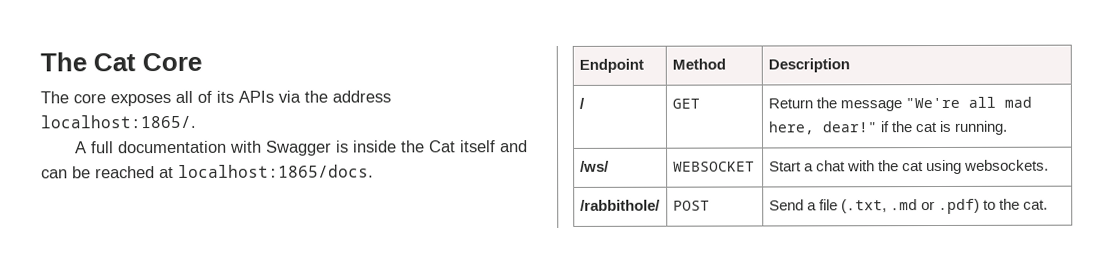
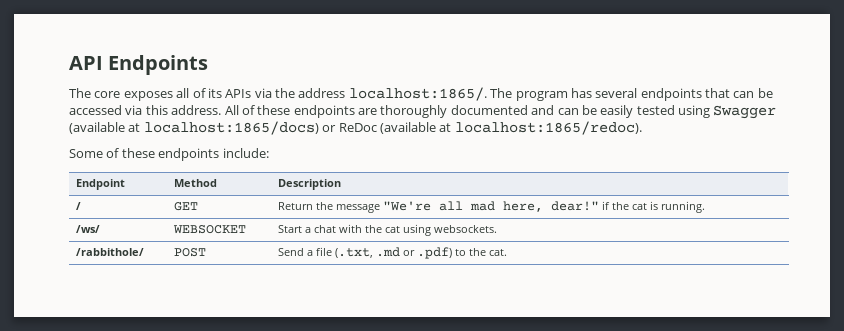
[40,52,203,72] The Cat Core -> [69,55,209,75] API Endpoints
[74,140,528,156] [41,164,374,179] // A full documentation with Swagger is inside the Cat itself and can be reached at localhost:1865/docs. -> [490,88,773,101] [69,105,777,119] [69,121,642,135] [69,148,269,161] The program has several endpoints that can be accessed via this address. All of these endpoints are thoroughly documented and can be easily tested using Swagger (available at localhost:1865/docs) or ReDoc (available at localhost:1865/redoc). // Some of these endpoints include:

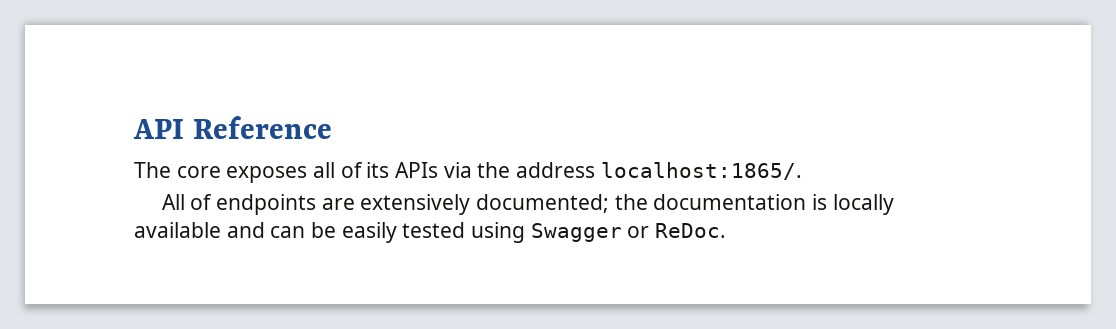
[108,55,209,75] Endpoints -> [193,116,333,139] Reference
[490,88,773,101] [69,105,222,115] The program has several endpoints that can be accessed via this address. -> (802, 171) //
[257,105,291,115] these -> (213, 202) none
[380,105,528,118] thoroughly documented -> [360,194,894,215] [134,222,221,238] extensively documented; the documentation is locally available
[69,121,642,135] [69,148,269,161] [75,179,125,190] [173,179,217,187] [277,179,341,190] [75,202,81,210] [173,202,198,211] [277,201,705,213] [75,225,100,233] [172,225,246,234] [277,224,497,236] [75,248,144,256] [173,248,206,257] [277,247,507,259] (available at localhost:1865/docs) or ReDoc (available at localhost:1865/redoc). // Some of these endpoints include: // Endpoint | Method | Description // / | GET | Return the message "We're all mad here, dear!" if the cat is running. // /ws/ | WEBSOCKET | Start a chat with the cat using websockets. // /rabbithole/ | POST | Send a file (.txt, .md or .pdf) to the cat. -> [627,223,727,238] or ReDoc.

